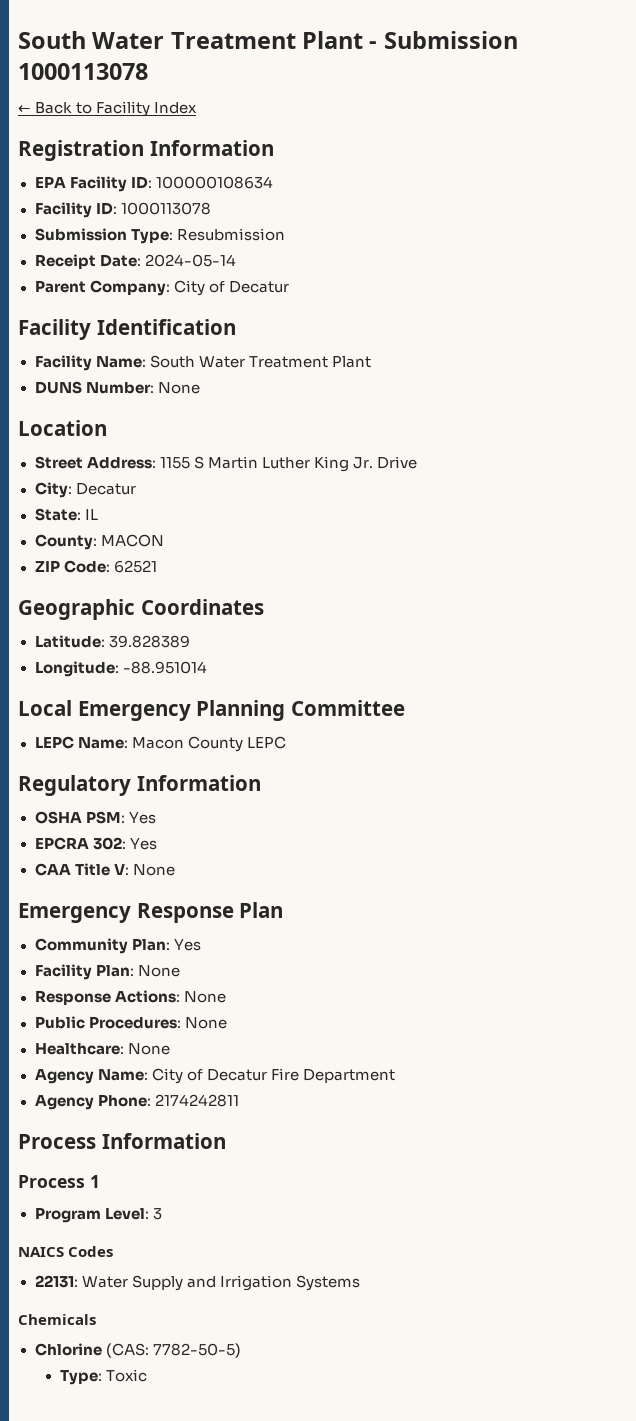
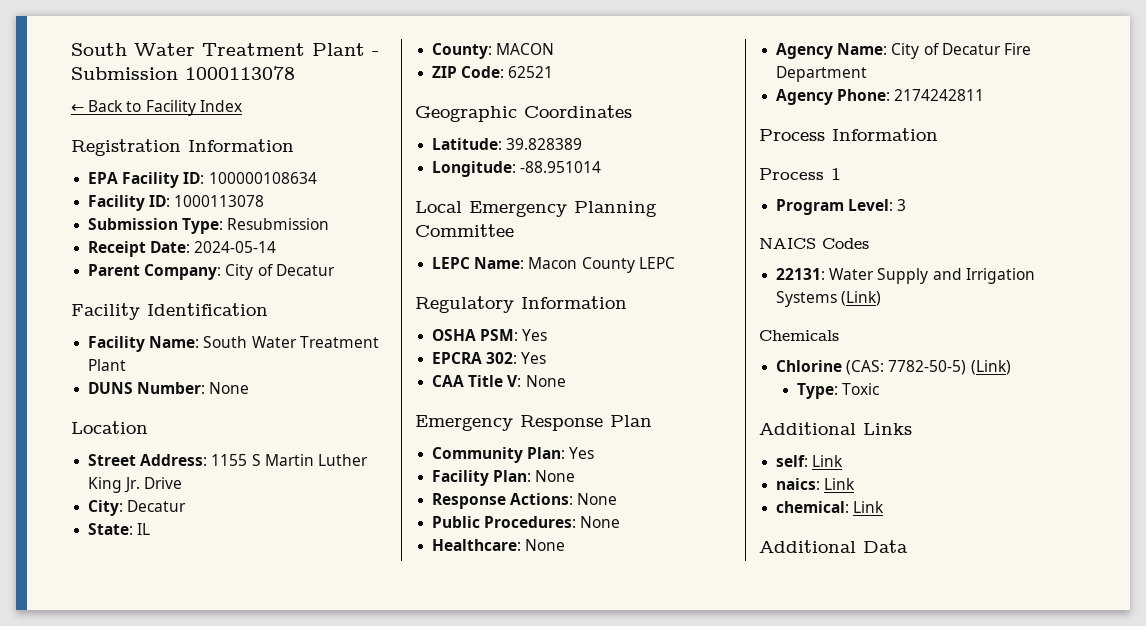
(360, 1283) none -> [841,291,882,306] (Link)
(241, 1350) none -> [970,360,1011,375] (Link)
(147, 1375) none -> [759,422,912,435] [776,455,844,467] [776,478,856,490] [776,501,885,513] [759,540,908,553] // Additional Links // self: Link // naics: Link // chemical: Link // Additional Data

